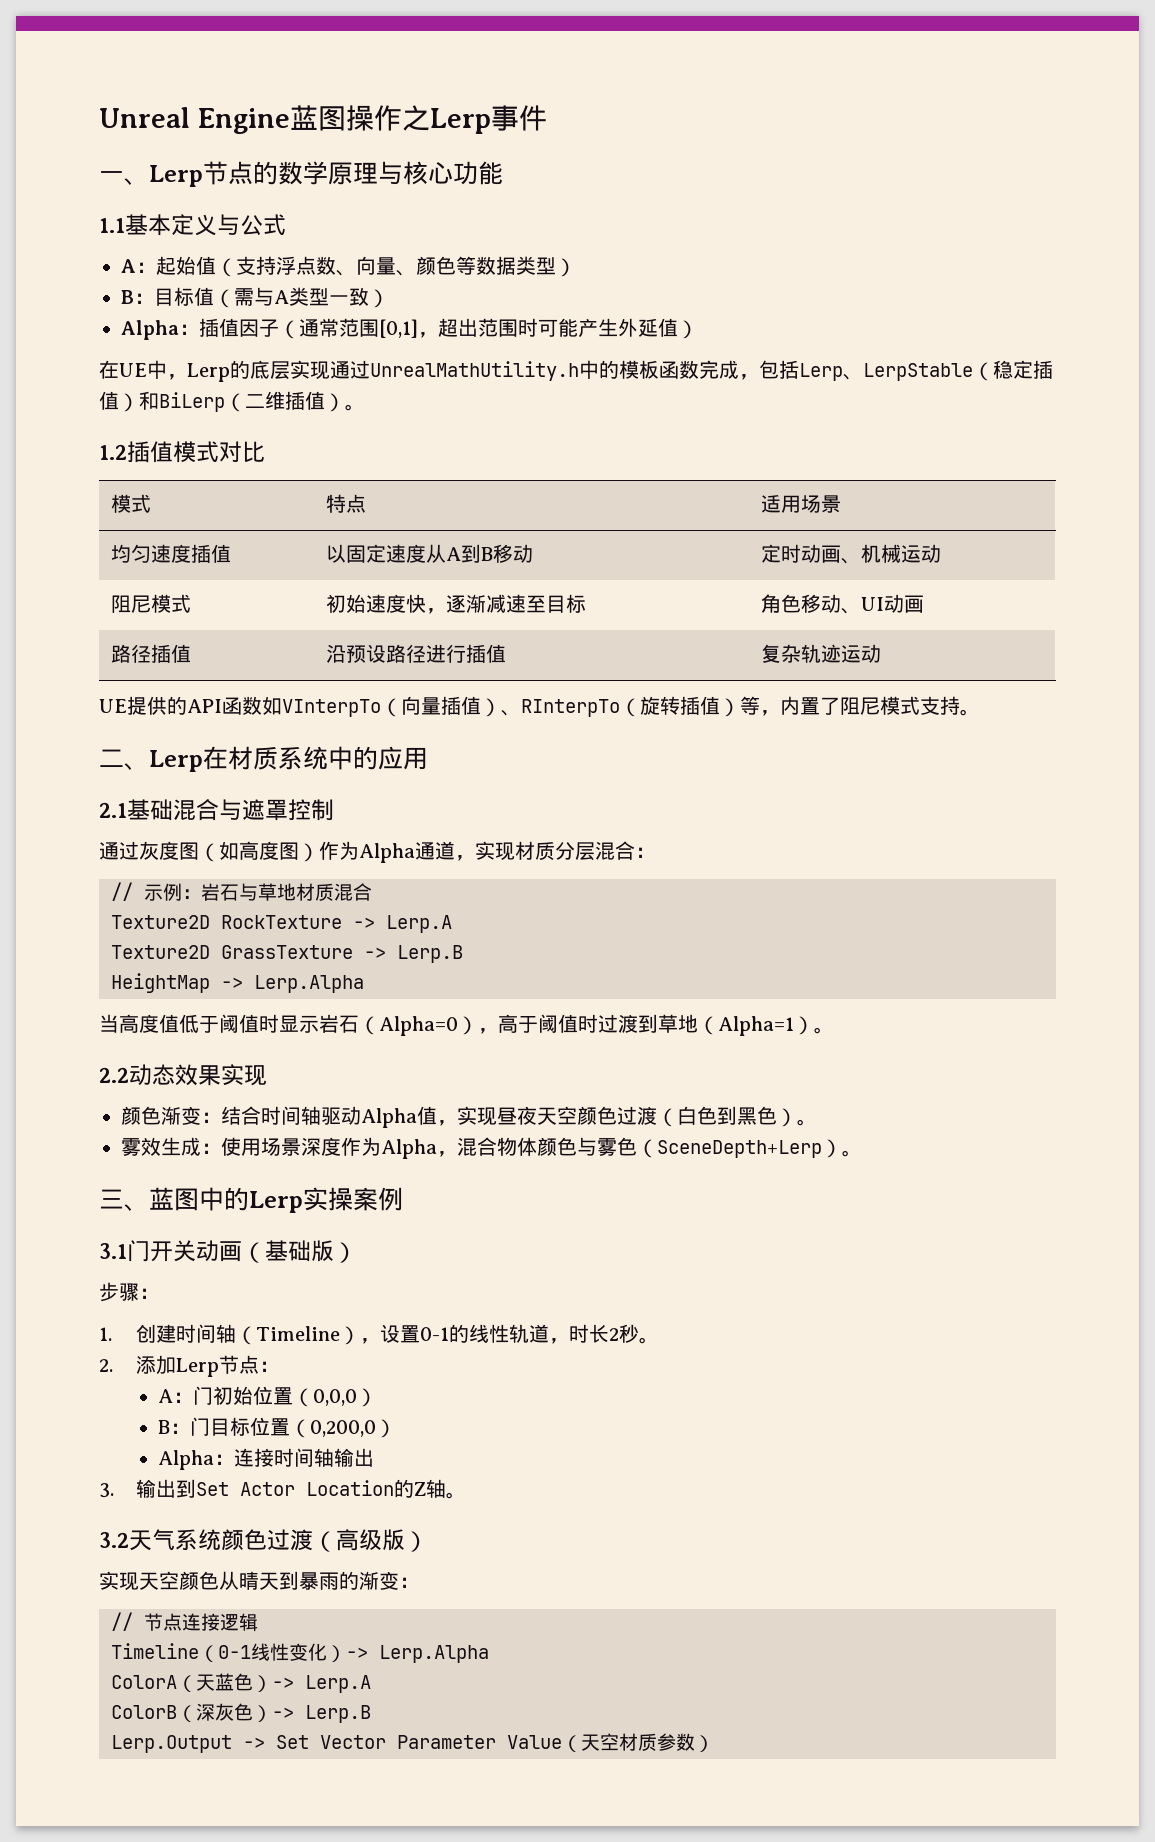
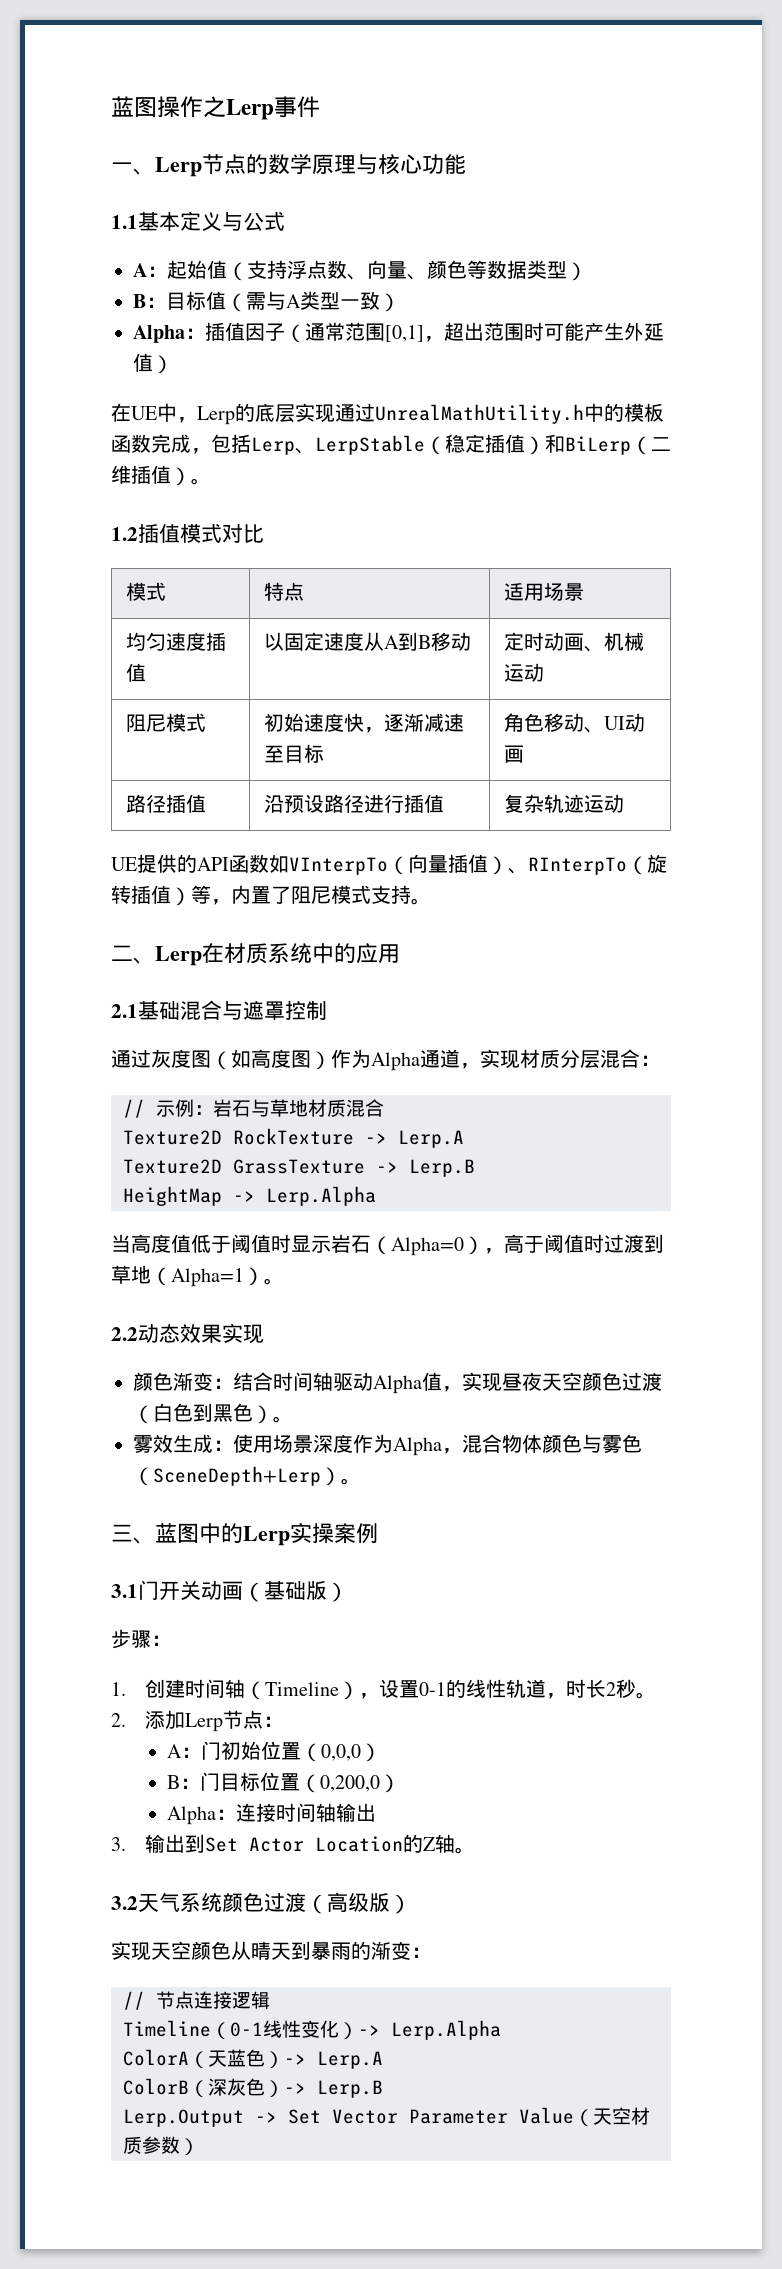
[99,107,290,134] Unreal Engine -> (111, 106) none

